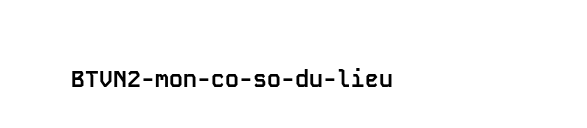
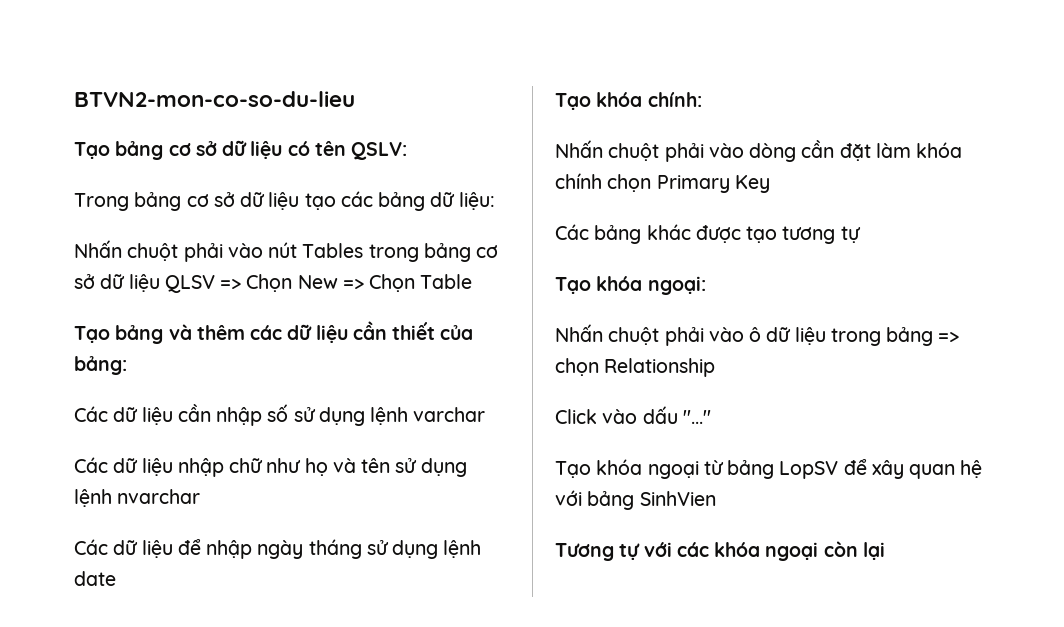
(393, 77) none -> [74,140,408,160] [74,191,495,211] [74,240,499,262] [74,274,473,293] [74,321,474,344] [74,356,127,375] [74,404,486,426] [74,457,467,477] [74,489,201,507] [74,539,482,559] [74,571,116,586] [555,92,702,110] [555,140,963,162] [555,173,770,193] [555,224,861,244] [555,276,706,295] [555,324,960,346] [555,358,716,377] [555,406,711,424] [555,459,983,479] [555,490,716,510] [555,541,885,561] // Tạo bảng cơ sở dữ liệu có tên QSLV: // Trong bảng cơ sở dữ liệu tạo các bảng dữ liệu: // Nhấn chuột phải vào nút Tables trong bảng cơ sở dữ liệu QLSV => Chọn New => Chọn Table // Tạo bảng và thêm các dữ liệu cần thiết của bảng: // Các dữ liệu cần nhập số sử dụng lệnh varchar // Các dữ liệu nhập chữ như họ và tên sử dụng lệnh nvarchar // Các dữ liệu để nhập ngày tháng sử dụng lệnh date // Tạo khóa chính: // Nhấn chuột phải vào dòng cần đặt làm khóa chính chọn Primary Key // Các bảng khác được tạo tương tự // Tạo khóa ngoại: // Nhấn chuột phải vào ô dữ liệu trong bảng => chọn Relationship // Click vào dấu "..." // Tạo khóa ngoại từ bảng LopSV để xây quan hệ với bảng SinhVien // Tương tự với các khóa ngoại còn lại

